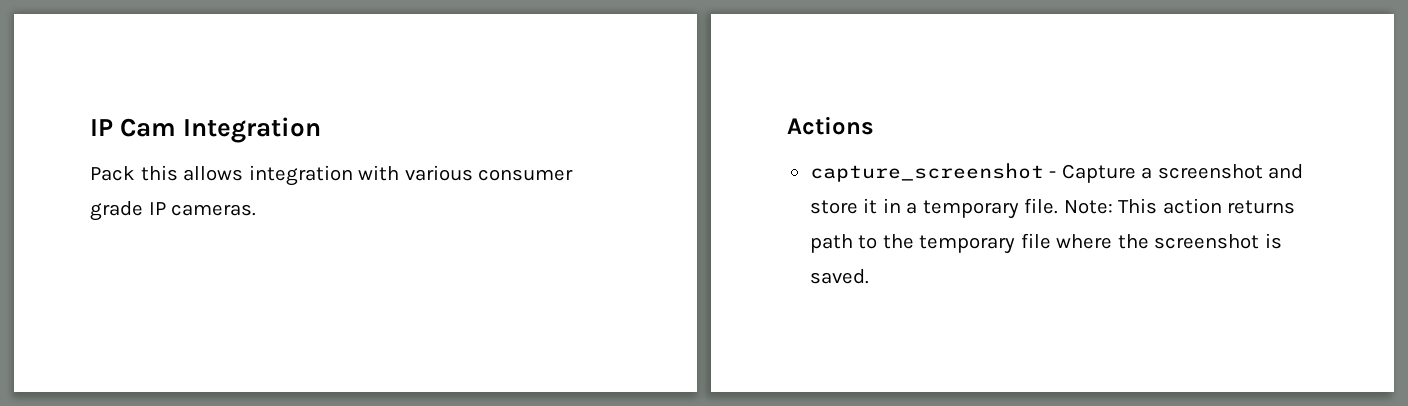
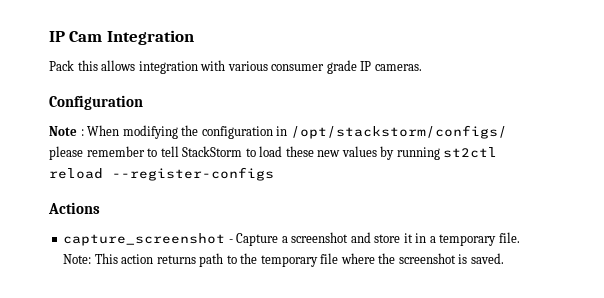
(257, 210) none -> [49,95,143,110] [49,125,507,139] [49,146,498,160] [49,167,274,181] // Configuration // Note : When modifying the configuration in /opt/stackstorm/configs/ please remember to tell StackStorm to load these new values by running st2ctl reload --register-configs

